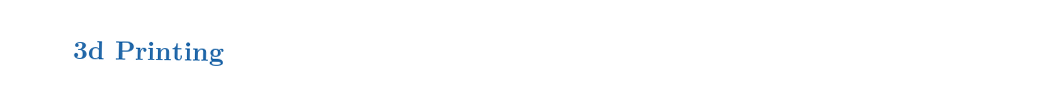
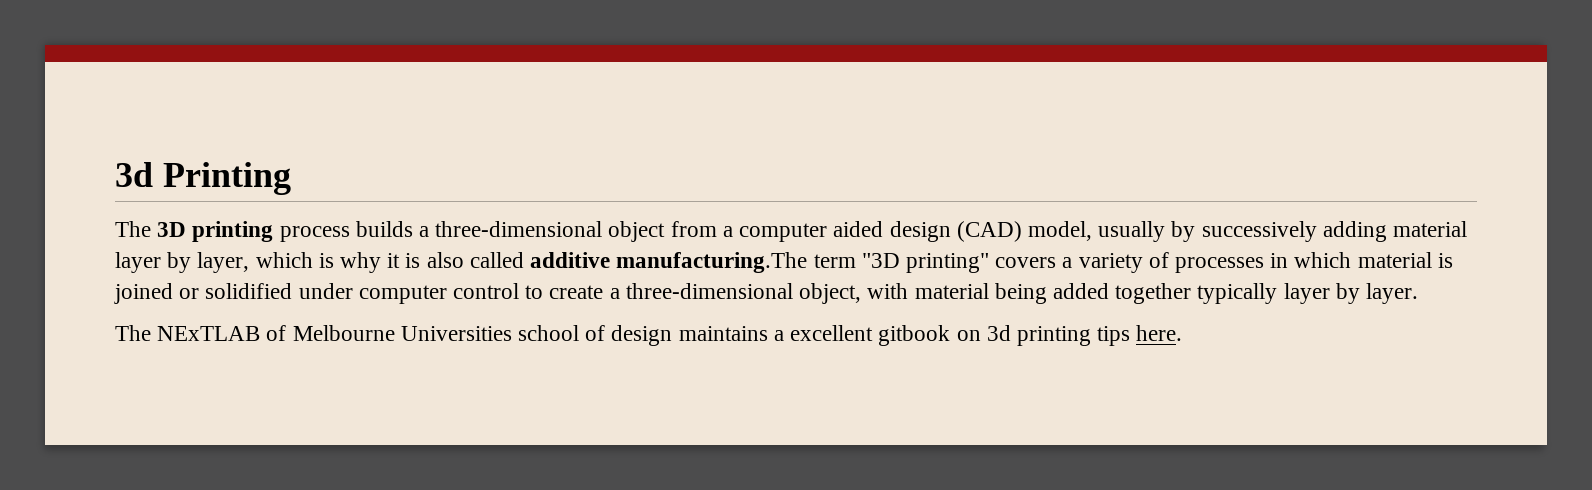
(225, 53) none -> [115,221,1467,242] [115,252,1453,273] [114,283,1418,304] [115,325,1183,346] // The 3D printing process builds a three-dimensional object from a computer aided design (CAD) model, usually by successively adding material layer by layer, which is why it is also called additive manufacturing.The term "3D printing" covers a variety of processes in which material is joined or solidified under computer control to create a three-dimensional object, with material being added together typically layer by layer. // The NExTLAB of Melbourne Universities school of design maintains a excellent gitbook on 3d printing tips here.

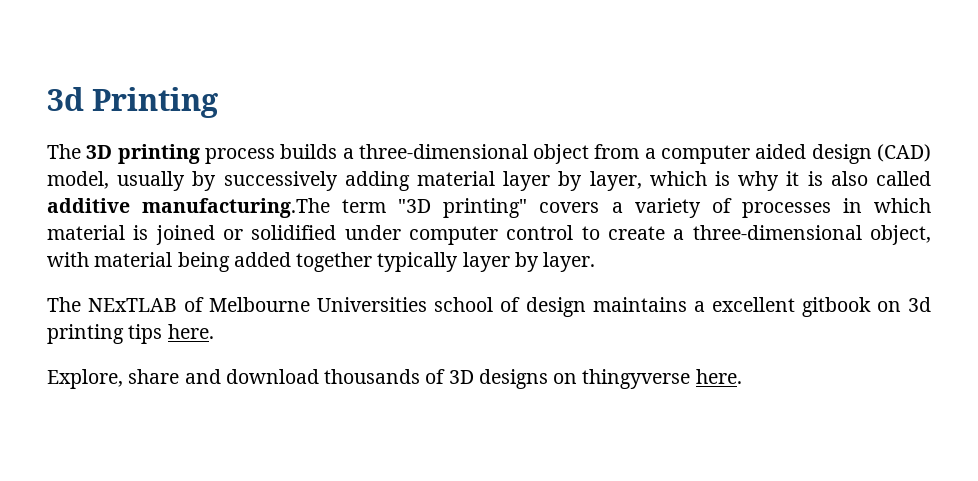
(1183, 333) none -> [47,369,742,389] // Explore, share and download thousands of 3D designs on thingyverse here.

